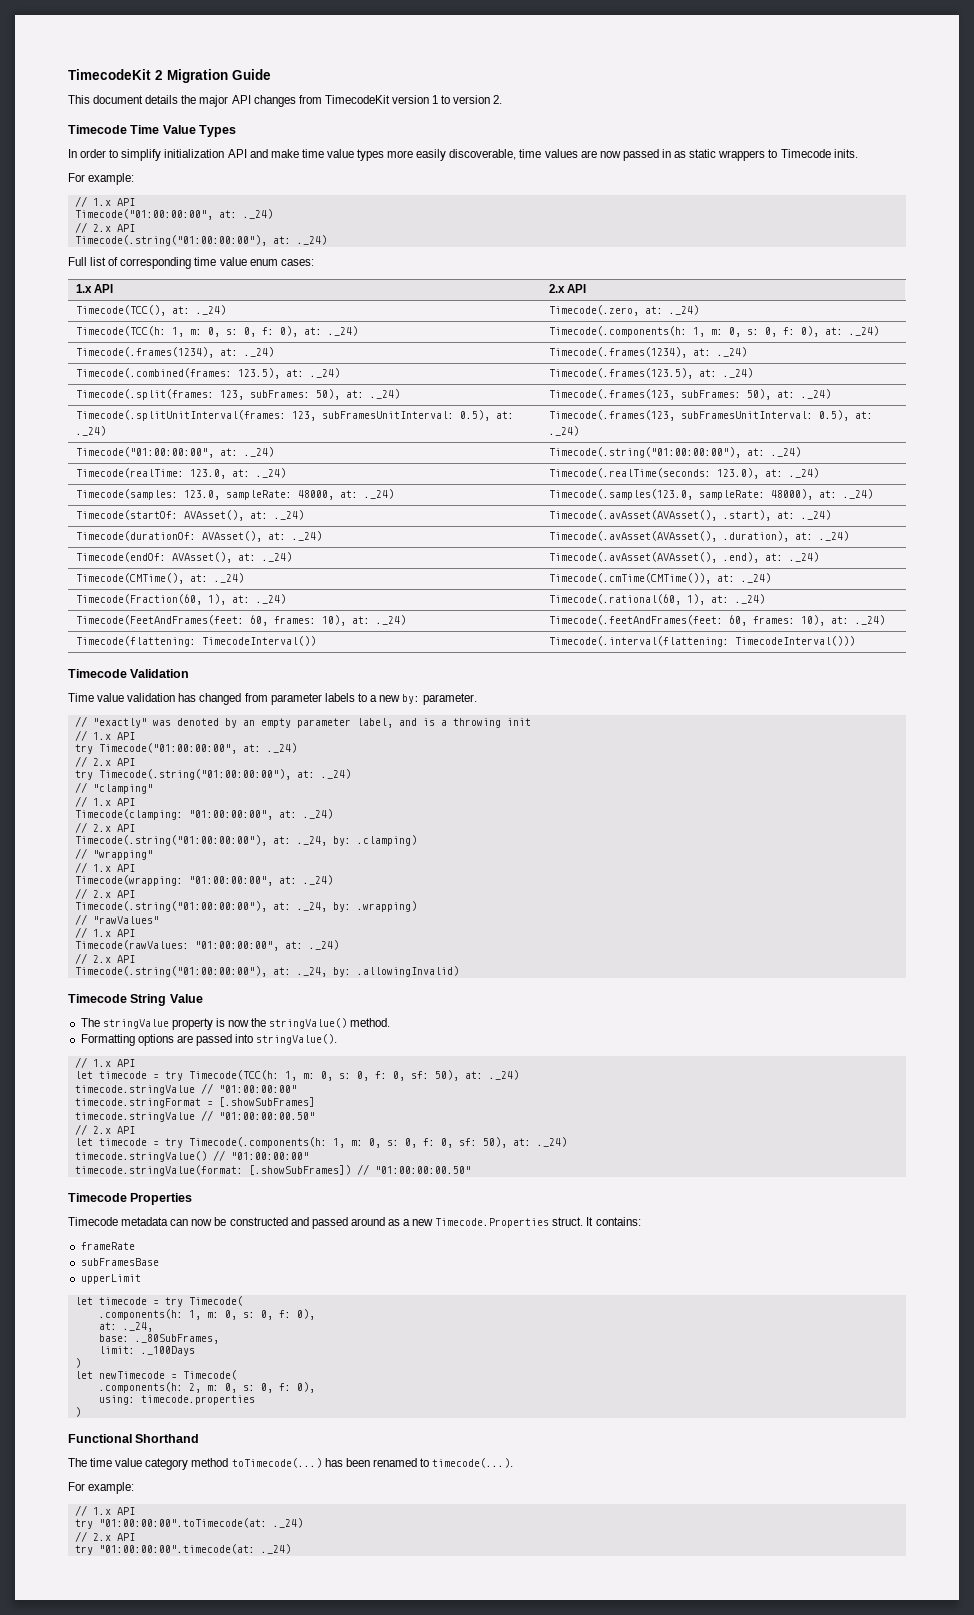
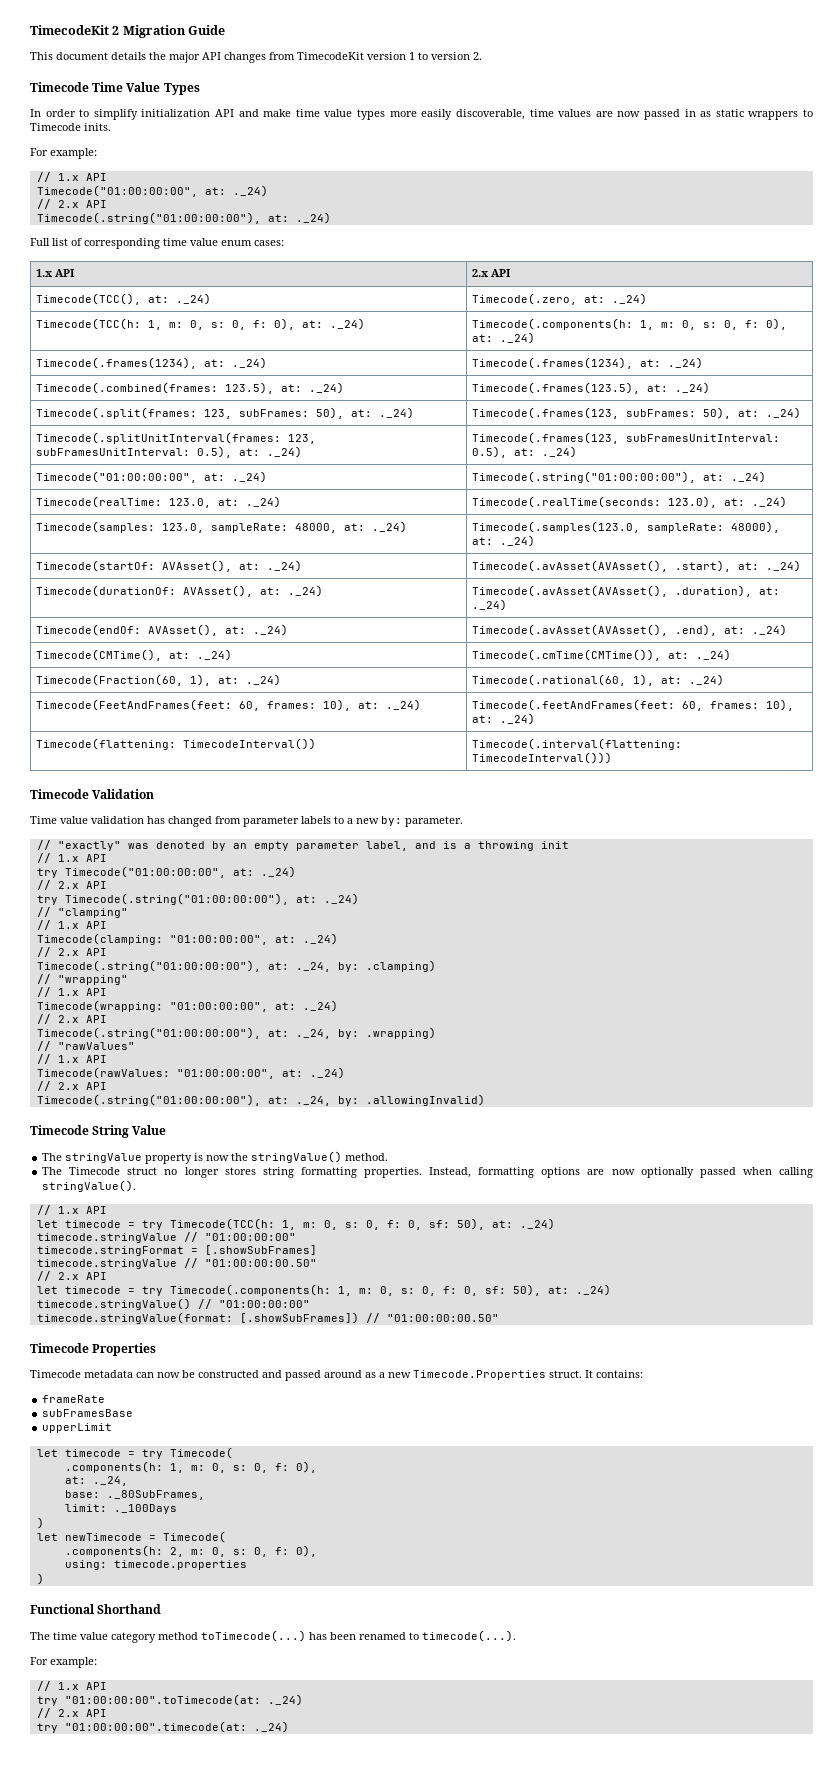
[80,1034,254,1046] Formatting options are passed into -> [42,1167,814,1178] The Timecode struct no longer stores string formatting properties. Instead, formatting options are now optionally passed when calling

